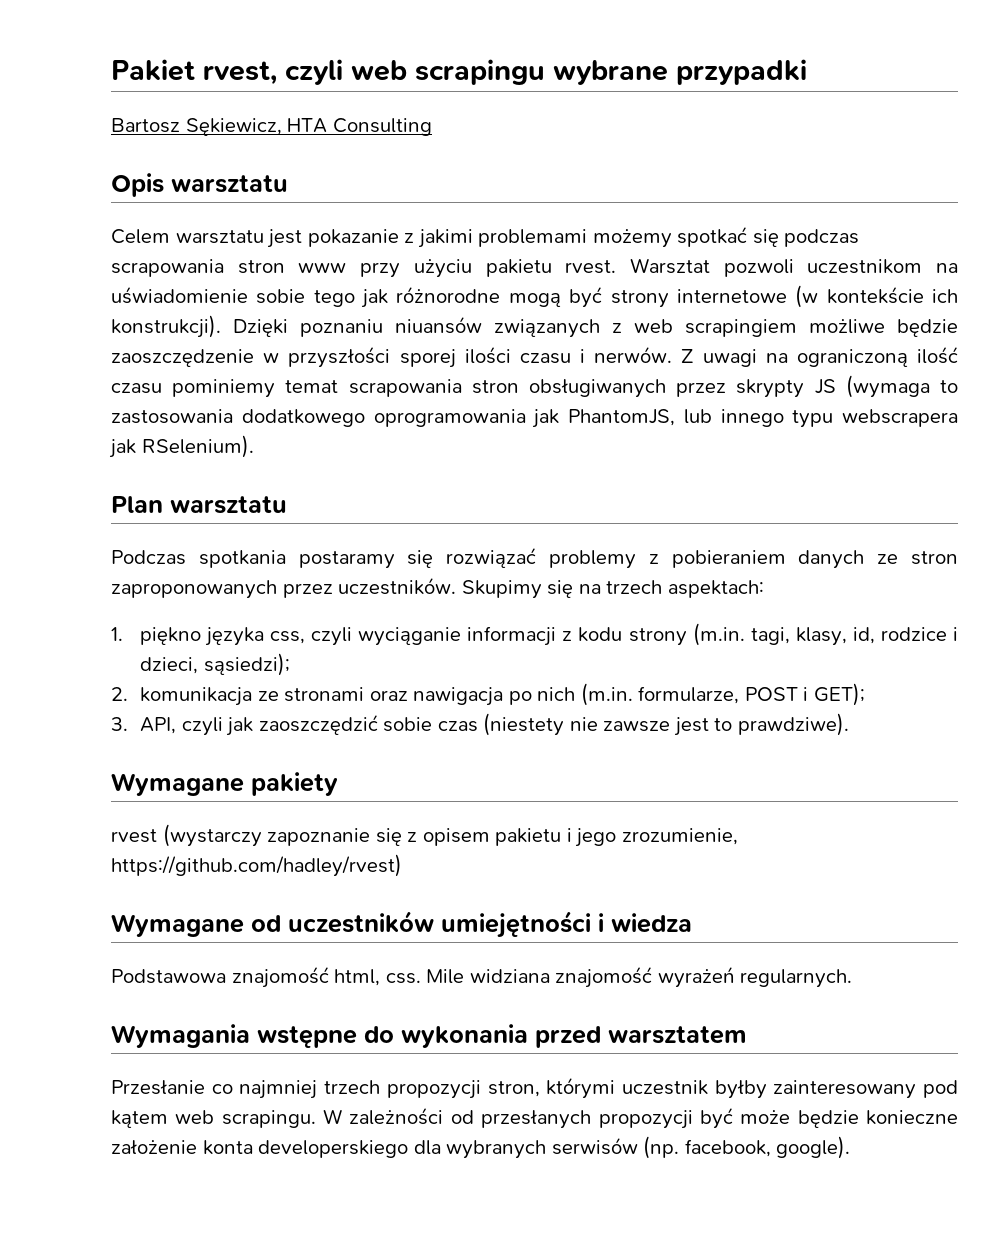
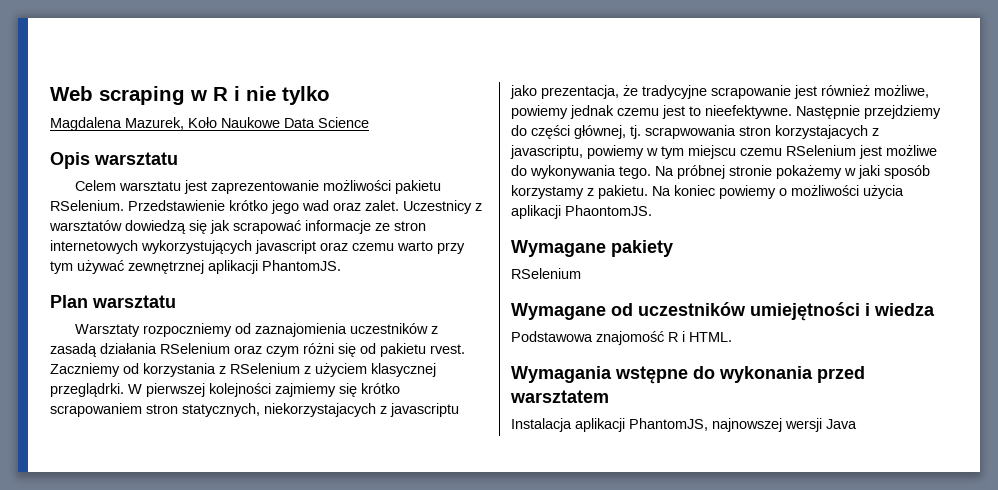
[111,59,807,85] [111,118,432,136] Pakiet rvest, czyli web scrapingu wybrane przypadki // Bartosz Sękiewicz, HTA Consulting -> [50,86,330,105] [50,117,369,131] Web scraping w R i nie tylko // Magdalena Mazurek, Koło Naukowe Data Science
[307,226,860,248] [111,258,959,278] [111,285,959,308] [111,315,958,338] [111,346,958,368] [111,375,959,398] [111,409,958,428] [109,435,254,458] [111,496,287,514] [111,547,958,569] [111,577,764,599] [111,623,959,646] [139,653,290,676] [111,683,865,706] [111,713,849,736] [111,772,338,796] [111,824,738,847] [111,854,402,877] pokazanie z jakimi problemami możemy spotkać się podczas scrapowania stron www przy użyciu pakietu rvest. Warsztat pozwoli uczestnikom na uświadomienie sobie tego jak różnorodne mogą być strony internetowe (w kontekście ich konstrukcji). Dzięki poznaniu niuansów związanych z web scrapingiem możliwe będzie zaoszczędzenie w przyszłości sporej ilości czasu i nerwów. Z uwagi na ograniczoną ilość czasu pominiemy temat scrapowania stron obsługiwanych przez skrypty JS (wymaga to zastosowania dodatkowego oprogramowania jak PhantomJS, lub innego typu webscrapera jak RSelenium). // Plan warsztatu // Podczas spotkania postaramy się rozwiązać problemy z pobieraniem danych ze stron zaproponowanych przez uczestników. Skupimy się na trzech aspektach: // 1. piękno języka css, czyli wyciąganie informacji z kodu strony (m.in. tagi, klasy, id, rodzice i dzieci, sąsiedzi); // 2. komunikacja ze stronami oraz nawigacja po nich (m.in. formularze, POST i GET); // 3. API, czyli jak zaoszczędzić sobie czas (niestety nie zawsze jest to prawdziwe). // Wymagane pakiety // rvest (wystarczy zapoznanie się z opisem pakietu i jego zrozumienie, https://github.com/hadley/rvest) -> [210,180,441,194] [50,200,482,214] [49,220,426,234] [50,240,465,254] [50,260,341,274] [50,295,176,308] [74,323,438,337] [50,343,465,357] [50,363,436,377] [50,383,400,397] [50,403,459,417] [510,85,929,99] [511,105,941,119] [511,125,879,139] [510,145,937,159] [511,165,930,179] [511,185,904,199] [511,205,652,219] [511,240,673,257] [511,268,581,279] zaprezentowanie możliwości pakietu RSelenium. Przedstawienie krótko jego wad oraz zalet. Uczestnicy z warsztatów dowiedzą się jak scrapować informacje ze stron internetowych wykorzystujących javascript oraz czemu warto przy tym używać zewnętrznej aplikacji PhantomJS. // Plan warsztatu // Warsztaty rozpoczniemy od zaznajomienia uczestników z zasadą działania RSelenium oraz czym różni się od pakietu rvest. Zaczniemy od korzystania z RSelenium z użyciem klasycznej przeglądrki. W pierwszej kolejności zajmiemy się krótko scrapowaniem stron statycznych, niekorzystajacych z javascriptu jako prezentacja, że tradycyjne scrapowanie jest również możliwe, powiemy jednak czemu jest to nieefektywne. Następnie przejdziemy do części głównej, tj. scrapwowania stron korzystajacych z javascriptu, powiemy w tym miejscu czemu RSelenium jest możliwe do wykonywania tego. Na próbnej stronie pokażemy w jaki sposób korzystamy z pakietu. Na koniec powiemy o możliwości użycia aplikacji PhaontomJS. // Wymagane pakiety // RSelenium
[334,966,853,988] html, css. Mile widziana znajomość wyrażeń regularnych. -> [668,331,732,342] R i HTML.
[111,1077,959,1099] [111,1107,959,1129] [111,1136,851,1159] Przesłanie co najmniej trzech propozycji stron, którymi uczestnik byłby zainteresowany pod kątem web scrapingu. W zależności od przesłanych propozycji być może będzie konieczne założenie konta developerskiego dla wybranych serwisów (np. facebook, google). -> [511,418,857,432] Instalacja aplikacji PhantomJS, najnowszej wersji Java

